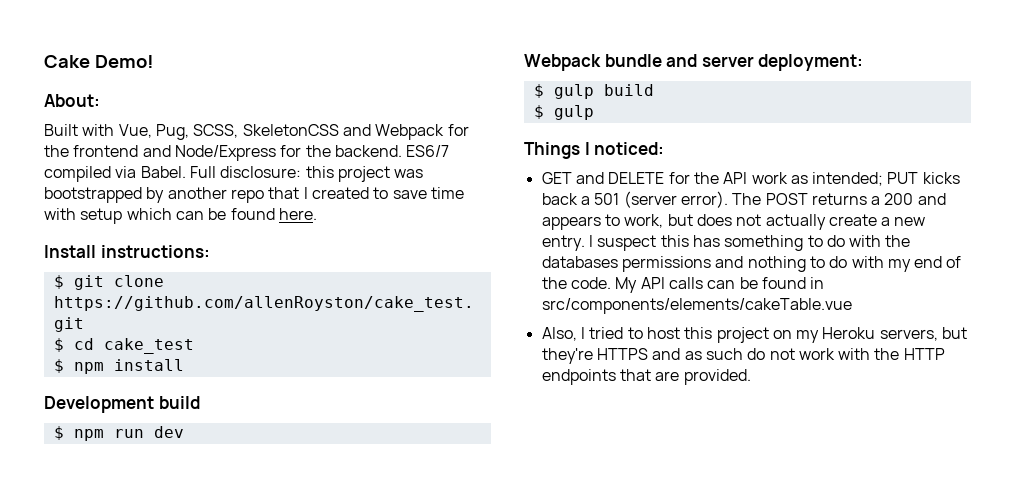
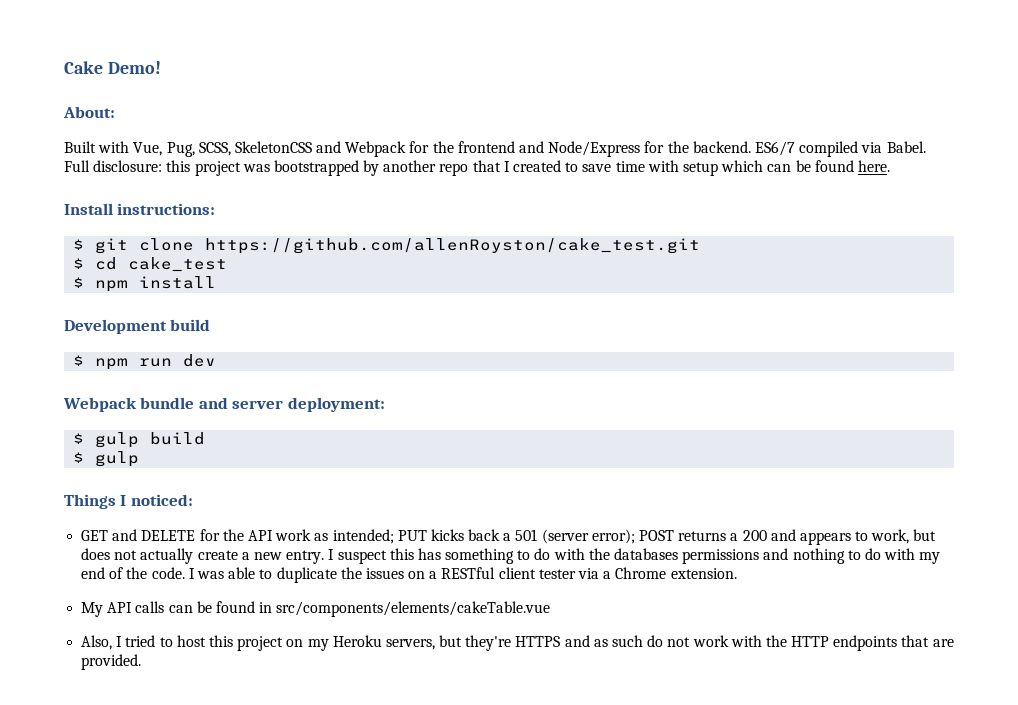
[680,191,762,208] error). The -> [591,529,635,544] error);
(611, 283) none -> [188,567,737,583] I was able to duplicate the issues on a RESTful client tester via a Chrome extension. //

